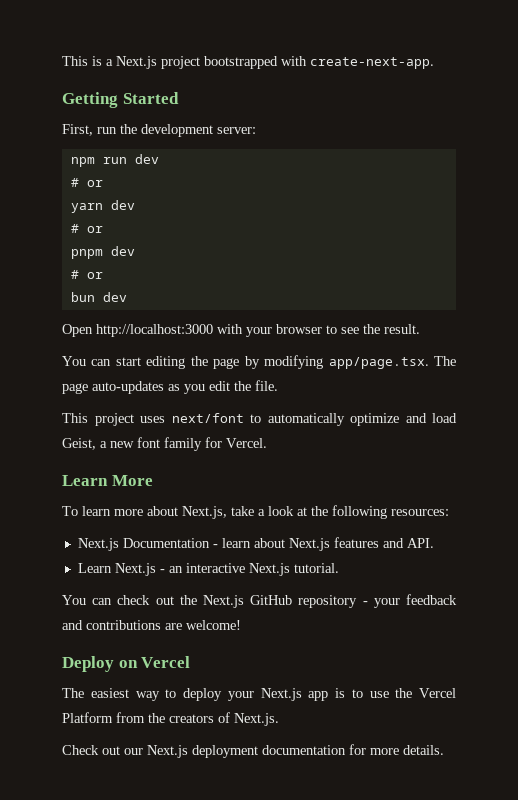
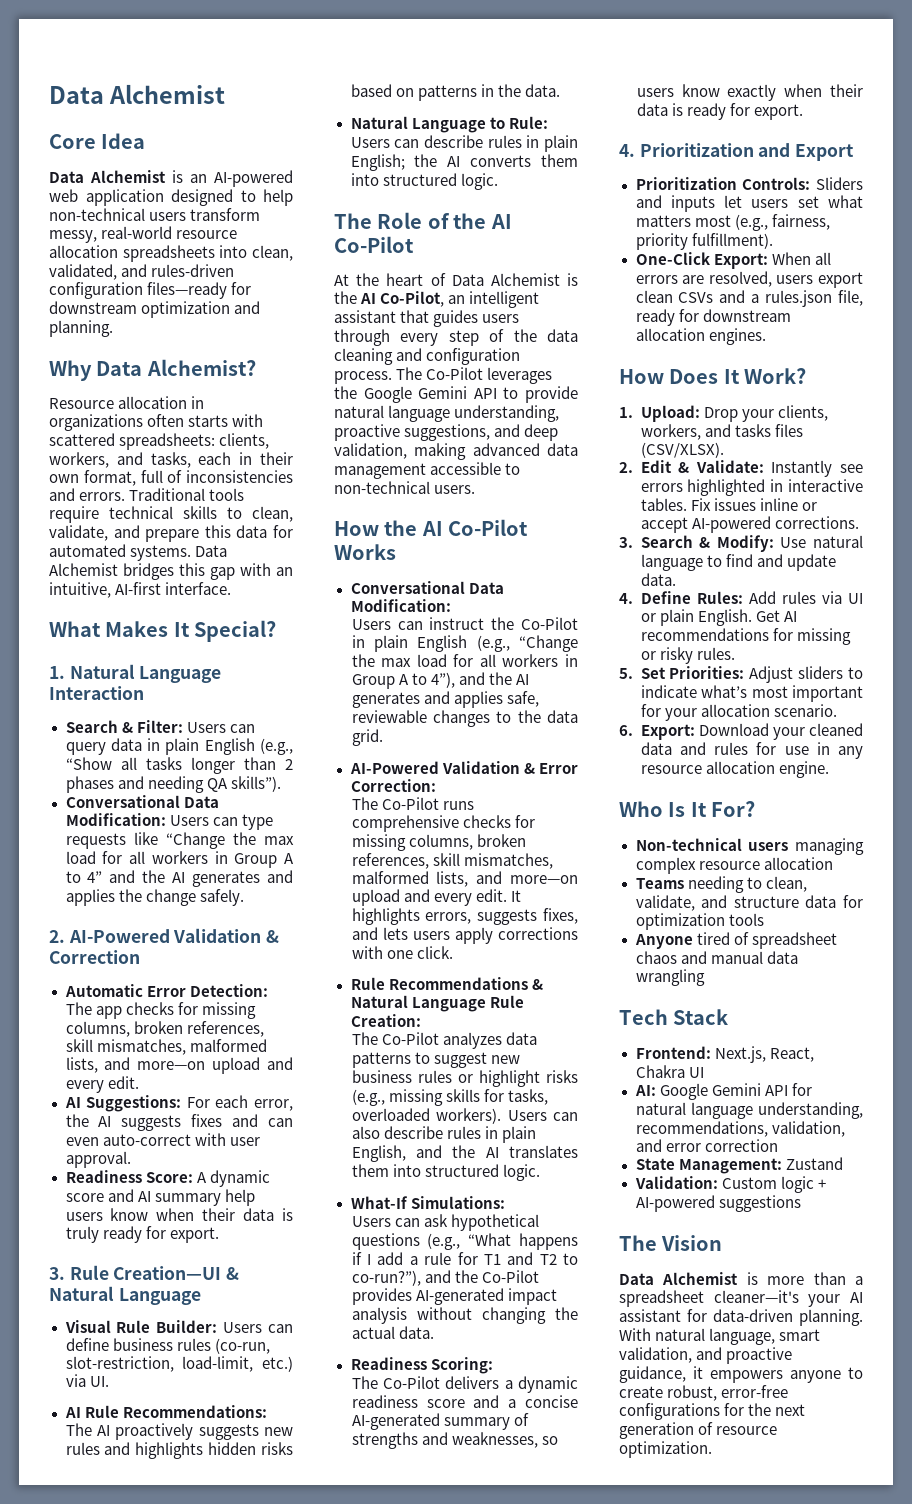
[62,56,434,69] [62,92,179,108] [62,124,256,137] [70,154,159,167] [70,178,103,187] [70,200,135,213] [70,224,103,233] [70,246,135,259] [70,270,103,279] [70,292,127,302] [62,324,420,337] [62,355,457,369] [62,380,278,394] [62,413,457,426] [62,437,267,451] [62,475,153,486] [62,505,449,519] [77,537,434,551] [77,563,339,576] [62,594,457,608] [62,620,241,630] [62,656,191,672] [62,688,456,701] [62,712,279,726] [62,744,444,758] This is a Next.js project bootstrapped with create-next-app. // Getting Started // First, run the development server: // npm run dev // # or // yarn dev // # or // pnpm dev // # or // bun dev // Open http://localhost:3000 with your browser to see the result. // You can start editing the page by modifying app/page.tsx. The page auto-updates as you edit the file. // This project uses next/font to automatically optimize and load Geist, a new font family for Vercel. // Learn More // To learn more about Next.js, take a look at the following resources: // Next.js Documentation - learn about Next.js features and API. // Learn Next.js - an interactive Next.js tutorial. // You can check out the Next.js GitHub repository - your feedback and contributions are welcome! // Deploy on Vercel // The easiest way to deploy your Next.js app is to use the Vercel Platform from the creators of Next.js. // Check out our Next.js deployment documentation for more details. -> [49,84,226,104] [49,133,146,149] [49,170,293,187] [49,189,293,206] [49,208,261,221] [49,226,238,243] [49,245,294,262] [49,264,235,280] [49,282,252,299] [49,301,261,318] [49,320,113,337] [49,359,256,381] [49,396,205,409] [49,414,264,431] [49,433,270,450] [49,452,293,468] [49,470,293,486] [49,488,245,501] [49,506,293,523] [49,525,293,542] [49,544,228,561] [49,563,293,580] [49,582,232,598] [49,620,277,642] [49,664,222,683] [49,686,144,700] [65,720,255,733] [65,738,293,755] [65,757,293,774] [65,776,281,793] [65,795,219,808] [65,813,273,830] [65,832,294,849] [65,851,294,868] [65,870,293,887] [65,889,244,906] [49,928,280,943] [49,950,140,964] [64,984,268,997] [65,1002,256,1019] [65,1021,264,1037] [65,1039,267,1055] [65,1057,293,1074] [65,1076,139,1093] [64,1095,293,1112] [65,1114,293,1131] [65,1133,260,1146] [65,1151,131,1168] [65,1170,270,1187] [65,1189,255,1206] [65,1208,293,1221] [65,1226,219,1243] [49,1265,240,1280] [49,1286,201,1305] [64,1320,293,1333] [65,1338,270,1354] [65,1356,293,1372] [65,1374,109,1387] [64,1405,267,1418] [65,1423,293,1440] [65,1442,293,1459] [350,84,560,101] [350,116,548,133] [350,135,578,152] [350,154,578,171] [350,173,498,190] [334,212,512,229] [334,236,414,253] [334,273,578,286] [334,291,540,308] [334,310,520,327] [334,329,578,346] [334,348,521,365] [334,367,553,384] [334,386,578,403] [334,405,560,422] [334,424,559,441] [334,443,578,460] [334,462,521,479] [334,481,476,494] [334,519,529,536] [334,544,396,560] [350,581,504,594] [350,599,451,612] [351,617,578,630] [351,635,578,652] [351,654,578,667] [351,672,529,689] [351,691,539,708] [351,710,578,727] [351,729,383,746] [349,761,578,774] [350,779,436,792] [351,797,474,810] [351,815,535,832] [351,834,526,851] [351,853,553,869] [351,871,578,887] [351,889,521,906] [351,908,578,925] [351,927,578,944] [351,946,453,959] [350,977,543,990] [350,995,524,1012] [350,1014,421,1027] [351,1032,537,1049] [351,1052,520,1068] [351,1070,578,1087] [351,1089,548,1106] [351,1108,578,1124] [351,1126,536,1143] [351,1145,578,1162] [351,1164,540,1181] [350,1196,505,1209] [351,1214,539,1231] [351,1233,578,1250] [351,1252,578,1265] [351,1270,539,1286] [351,1288,557,1305] [351,1307,578,1324] [351,1326,434,1339] [350,1357,493,1374] [351,1376,578,1393] [351,1395,578,1408] [351,1413,529,1430] [351,1432,558,1449] [636,84,863,101] [636,103,803,120] [619,143,855,161] [635,177,863,190] [635,195,863,212] [635,214,830,231] [635,233,773,250] [635,252,831,269] [635,271,863,288] [635,290,863,307] [635,309,791,326] [635,328,766,345] [619,368,807,384] [619,405,828,422] [640,424,803,440] [640,442,724,458] [619,460,863,477] [640,479,863,496] [640,498,817,511] [640,516,859,533] [619,535,863,552] [640,554,836,571] [640,573,676,586] [619,591,863,604] [640,609,797,626] [640,628,851,645] [640,647,735,664] [619,666,863,683] [640,685,863,702] [640,704,837,721] [619,723,863,740] [640,742,863,759] [640,761,829,778] [619,801,756,817] [635,838,864,855] [635,857,833,874] [635,876,807,893] [635,895,863,911] [635,913,764,930] [634,932,837,949] [635,951,798,964] [635,969,705,986] [619,1009,729,1025] [635,1046,814,1063] [635,1065,704,1078] [634,1083,812,1100] [635,1102,863,1119] [635,1121,845,1137] [635,1139,778,1152] [635,1157,843,1174] [634,1176,826,1193] [635,1195,801,1212] [619,1235,723,1251] [619,1272,863,1285] [619,1290,863,1307] [619,1309,863,1326] [619,1328,821,1345] [619,1347,793,1364] [619,1366,863,1383] [619,1385,789,1401] [619,1403,806,1420] [619,1422,778,1439] [619,1441,712,1458] Data Alchemist // Core Idea // Data Alchemist is an AI-powered web application designed to help non-technical users transform messy, real-world resource allocation spreadsheets into clean, validated, and rules-driven configuration files—ready for downstream optimization and planning. // Why Data Alchemist? // Resource allocation in organizations often starts with scattered spreadsheets: clients, workers, and tasks, each in their own format, full of inconsistencies and errors. Traditional tools require technical skills to clean, validate, and prepare this data for automated systems. Data Alchemist bridges this gap with an intuitive, AI-first interface. // What Makes It Special? // 1. Natural Language Interaction // Search & Filter: Users can query data in plain English (e.g., “Show all tasks longer than 2 phases and needing QA skills”). // Conversational Data Modification: Users can type requests like “Change the max load for all workers in Group A to 4” and the AI generates and applies the change safely. // 2. AI-Powered Validation & Correction // Automatic Error Detection: The app checks for missing columns, broken references, skill mismatches, malformed lists, and more—on upload and every edit. // AI Suggestions: For each error, the AI suggests fixes and can even auto-correct with user approval. // Readiness Score: A dynamic score and AI summary help users know when their data is truly ready for export. // 3. Rule Creation—UI & Natural Language // Visual Rule Builder: Users can define business rules (co-run, slot-restriction, load-limit, etc.) via UI. // AI Rule Recommendations: The AI proactively suggests new rules and highlights hidden risks based on patterns in the data. // Natural Language to Rule: Users can describe rules in plain English; the AI converts them into structured logic. // The Role of the AI Co-Pilot // At the heart of Data Alchemist is the AI Co-Pilot, an intelligent assistant that guides users through every step of the data cleaning and configuration process. The Co-Pilot leverages the Google Gemini API to provide natural language understanding, proactive suggestions, and deep validation, making advanced data management accessible to non-technical users. // How the AI Co-Pilot Works // Conversational Data Modification: // Users can instruct the Co-Pilot in plain English (e.g., “Change the max load for all workers in Group A to 4”), and the AI generates and applies safe, reviewable changes to the data grid. // AI-Powered Validation & Error Correction: // The Co-Pilot runs comprehensive checks for missing columns, broken references, skill mismatches, malformed lists, and more—on upload and every edit. It highlights errors, suggests fixes, and lets users apply corrections with one click. // Rule Recommendations & Natural Language Rule Creation: // The Co-Pilot analyzes data patterns to suggest new business rules or highlight risks (e.g., missing skills for tasks, overloaded workers). Users can also describe rules in plain English, and the AI translates them into structured logic. // What-If Simulations: // Users can ask hypothetical questions (e.g., “What happens if I add a rule for T1 and T2 to co-run?”), and the Co-Pilot provides AI-generated impact analysis without changing the actual data. // Readiness Scoring: // The Co-Pilot delivers a dynamic readiness score and a concise AI-generated summary of strengths and weaknesses, so users know exactly when their data is ready for export. // 4. Prioritization and Export // Prioritization Controls: Sliders and inputs let users set what matters most (e.g., fairness, priority fulfillment). // One-Click Export: When all errors are resolved, users export clean CSVs and a rules.json file, ready for downstream allocation engines. // How Does It Work? // 1. Upload: Drop your clients, workers, and tasks files (CSV/XLSX). // 2. Edit & Validate: Instantly see errors highlighted in interactive tables. Fix issues inline or accept AI-powered corrections. // 3. Search & Modify: Use natural language to find and update data. // 4. Define Rules: Add rules via UI or plain English. Get AI recommendations for missing or risky rules. // 5. Set Priorities: Adjust sliders to indicate what’s most important for your allocation scenario. // 6. Export: Download your cleaned data and rules for use in any resource allocation engine. // Who Is It For? // Non-technical users managing complex resource allocation // Teams needing to clean, validate, and structure data for optimization tools // Anyone tired of spreadsheet chaos and manual data wrangling // Tech Stack // Frontend: Next.js, React, Chakra UI // AI: Google Gemini API for natural language understanding, recommendations, validation, and error correction // State Management: Zustand // Validation: Custom logic + AI-powered suggestions // The Vision // Data Alchemist is more than a spreadsheet cleaner—it's your AI assistant for data-driven planning. With natural language, smart validation, and proactive guidance, it empowers anyone to create robust, error-free configurations for the next generation of resource optimization.

